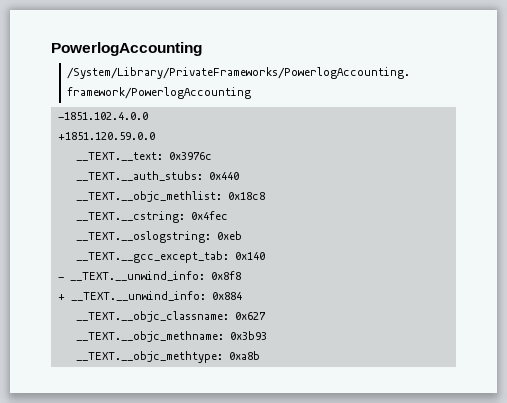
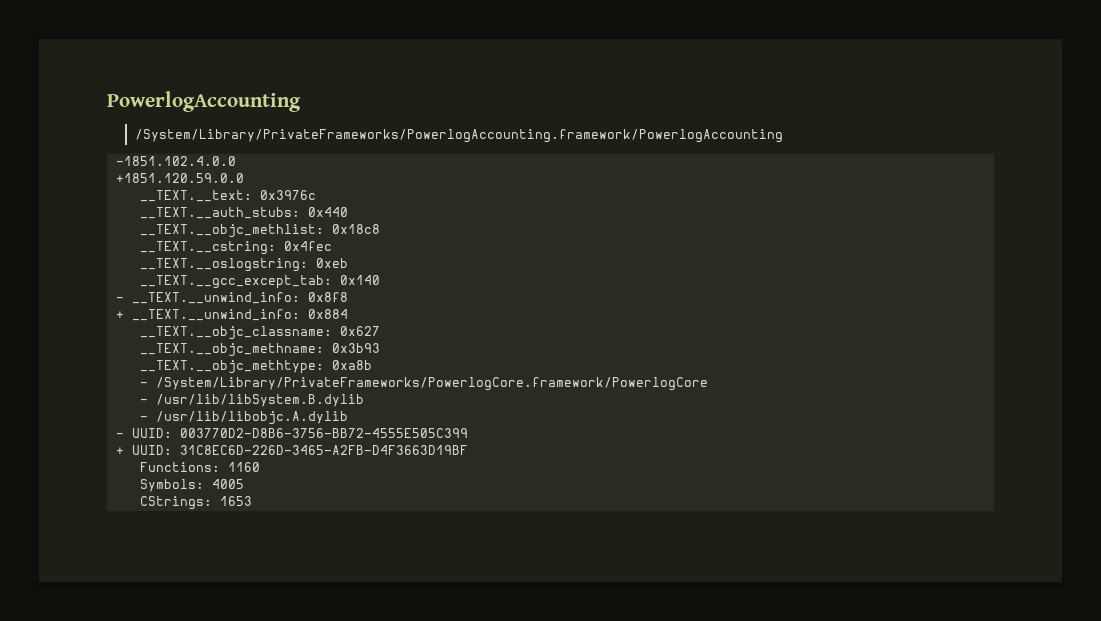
(260, 355) none -> [140,377,709,391] [140,394,365,407] [140,411,349,425] [116,428,469,438] [116,445,469,455] [140,462,261,472] [140,479,245,492] [140,496,253,510] // - /System/Library/PrivateFrameworks/PowerlogCore.framework/PowerlogCore // - /usr/lib/libSystem.B.dylib // - /usr/lib/libobjc.A.dylib // - UUID: 003770D2-D8B6-3756-BB72-4555E505C399 // + UUID: 31C8EC6D-226D-3465-A2FB-D4F3663D19BF // Functions: 1160 // Symbols: 4005 // CStrings: 1653

